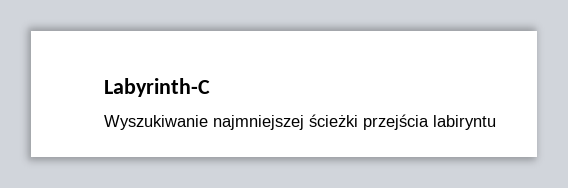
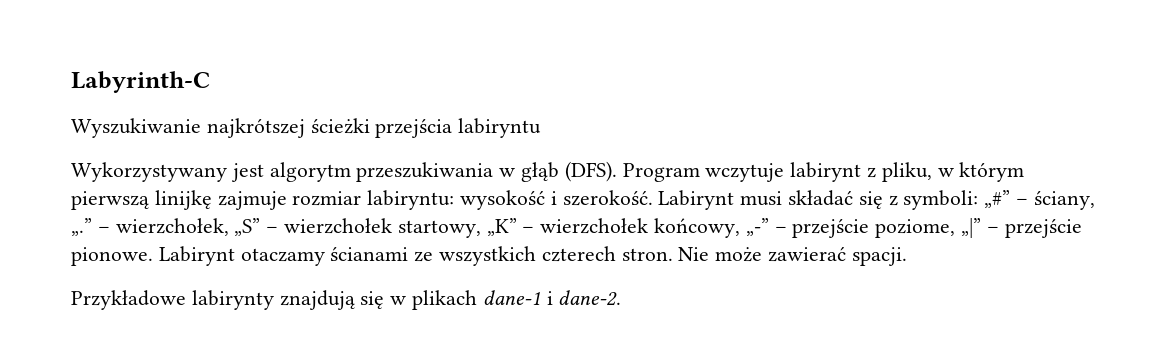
[213,115,304,130] najmniejszej -> [206,118,305,138] najkrótszej
(496, 122) none -> [71,161,1025,182] [71,190,1095,210] [71,218,1082,238] [71,246,907,266] [71,290,622,310] // Wykorzystywany jest algorytm przeszukiwania w głąb (DFS). Program wczytuje labirynt z pliku, w którym pierwszą linijkę zajmuje rozmiar labiryntu: wysokość i szerokość. Labirynt musi składać się z symboli: „#” – ściany, „.” – wierzchołek, „S” – wierzchołek startowy, „K” – wierzchołek końcowy, „-” – przejście poziome, „|” – przejście pionowe. Labirynt otaczamy ścianami ze wszystkich czterech stron. Nie może zawierać spacji. // Przykładowe labirynty znajdują się w plikach dane-1 i dane-2.

